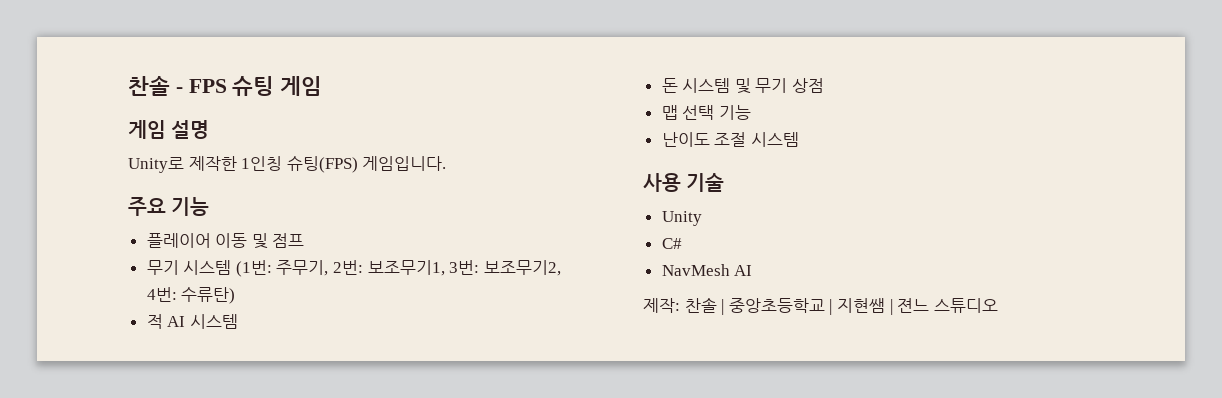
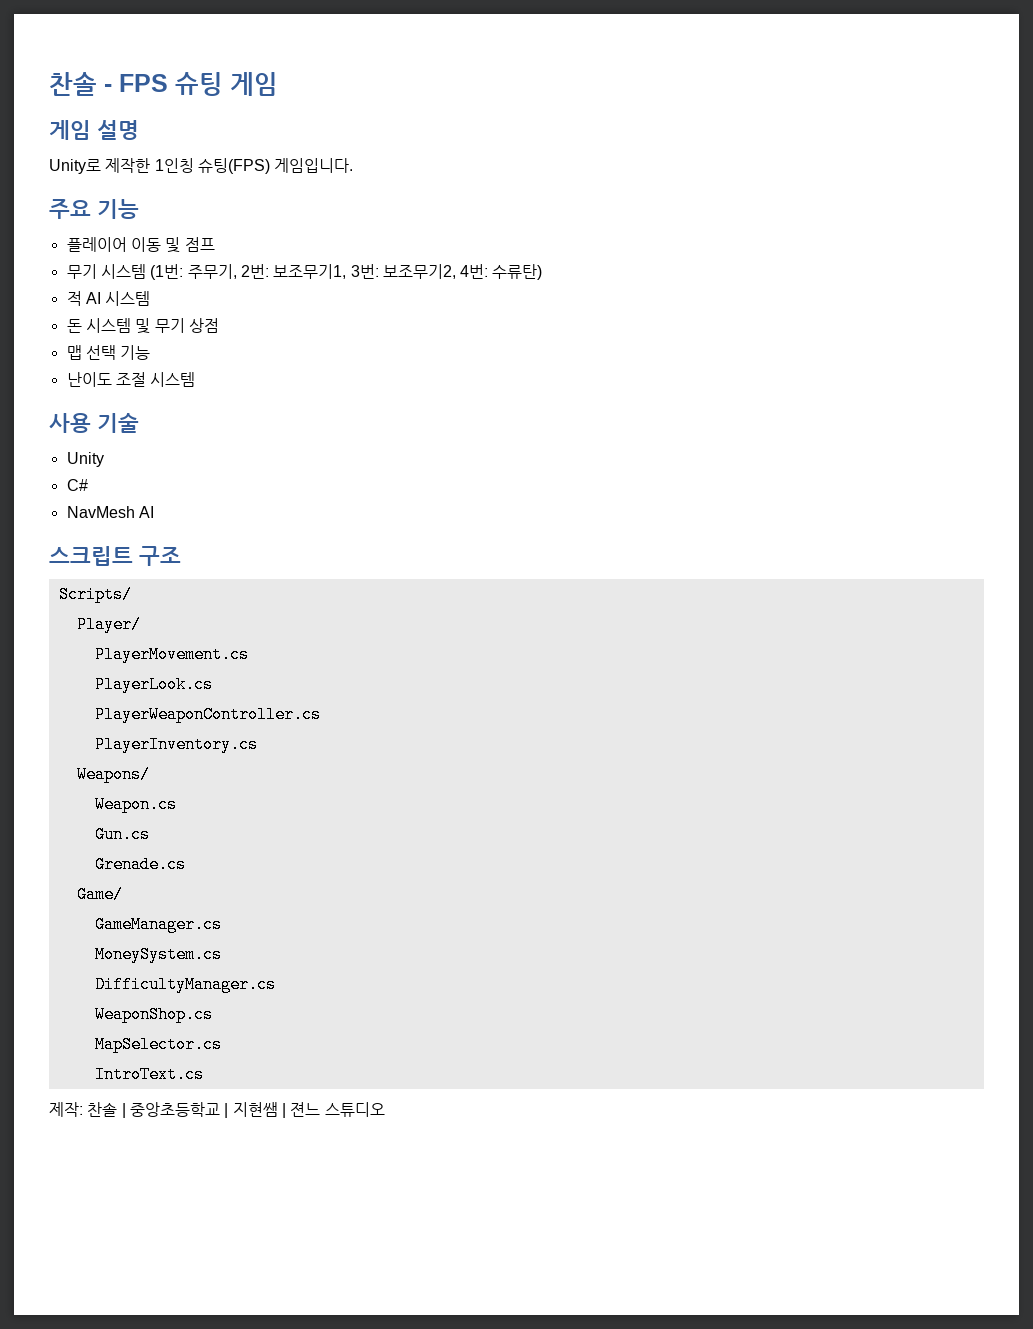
(753, 270) none -> [49,546,181,566] [58,586,132,603] [76,616,141,633] [94,646,249,663] [94,676,213,693] [94,706,321,723] [94,736,258,753] [76,766,150,783] [94,796,177,813] [94,826,150,843] [94,856,186,873] [76,886,123,903] [94,916,222,933] [94,946,222,963] [94,976,276,993] [94,1006,213,1023] [94,1036,222,1053] [94,1066,204,1083] // 스크립트 구조 // Scripts/ // Player/ // PlayerMovement.cs // PlayerLook.cs // PlayerWeaponController.cs // PlayerInventory.cs // Weapons/ // Weapon.cs // Gun.cs // Grenade.cs // Game/ // GameManager.cs // MoneySystem.cs // DifficultyManager.cs // WeaponShop.cs // MapSelector.cs // IntroText.cs

